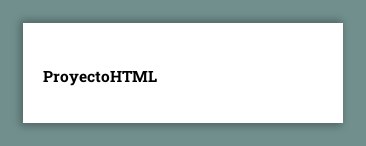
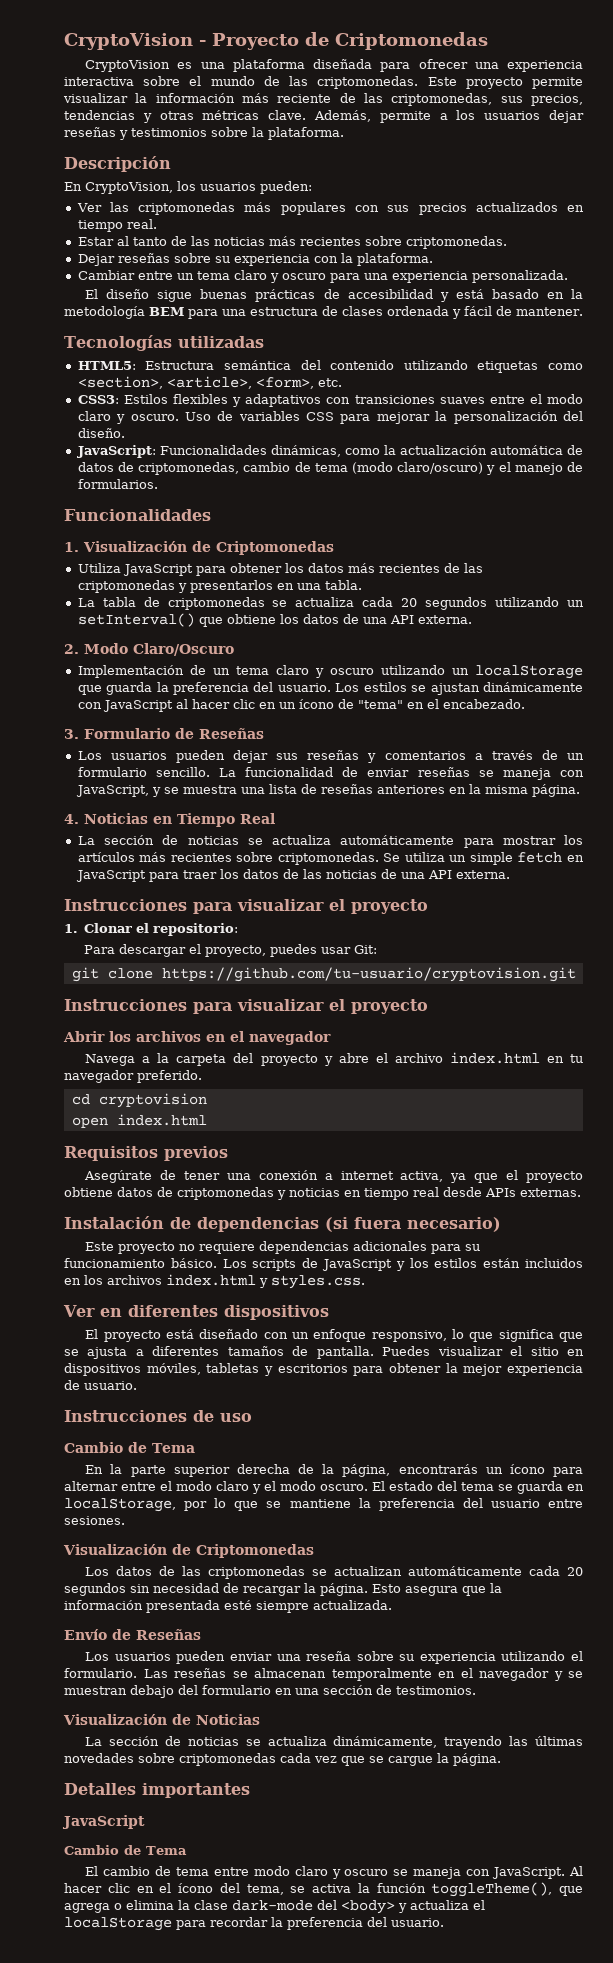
[43,70,157,86] ProyectoHTML -> [64,32,488,50] [85,59,584,72] [64,76,583,89] [63,93,583,106] [64,110,584,123] [64,127,344,140] [64,156,171,172] [64,181,312,194] [76,202,584,215] [77,219,157,232] [77,236,507,249] [77,253,433,266] [77,270,568,283] [85,289,584,302] [64,306,583,319] [64,335,264,351] [77,360,583,373] [77,376,342,389] [77,394,583,407] [77,411,583,424] [77,428,125,438] [76,445,583,458] [77,462,583,475] [77,479,158,489] [64,509,211,521] [64,541,334,555] [77,563,483,576] [77,580,362,593] [77,597,584,610] [77,613,472,627] [64,643,234,656] [77,665,583,679] [77,682,583,695] [77,699,525,712] [64,728,264,739] [77,750,585,763] [77,767,585,780] [75,784,580,797] [64,813,275,827] [77,835,583,848] [77,852,584,865] [75,869,510,882] [64,899,428,914] [64,923,239,936] [83,944,377,957] [71,967,576,982] [64,999,428,1014] [63,1031,331,1045] [85,1052,583,1066] [64,1070,202,1083] [71,1093,207,1108] [71,1114,207,1128] [64,1146,228,1161] [84,1170,584,1183] [64,1187,581,1200] [64,1216,501,1232] [85,1241,481,1254] [64,1258,584,1271] [64,1274,365,1289] [63,1305,329,1320] [85,1329,583,1342] [64,1346,584,1359] [64,1363,583,1376] [64,1380,137,1390] [64,1410,252,1422] [64,1442,195,1453] [85,1464,583,1477] [64,1481,584,1494] [64,1498,584,1512] [64,1516,125,1525] [63,1544,314,1558] [85,1566,583,1579] [64,1583,502,1596] [64,1600,392,1613] [64,1629,201,1640] [85,1651,584,1664] [64,1668,583,1681] [64,1685,476,1698] [63,1714,260,1725] [85,1736,583,1749] [64,1753,501,1766] [64,1783,250,1798] [62,1815,145,1829] [64,1845,187,1855] [85,1866,583,1879] [64,1882,583,1897] [64,1900,485,1914] [64,1917,444,1931] CryptoVision - Proyecto de Criptomonedas // CryptoVision es una plataforma diseñada para ofrecer una experiencia interactiva sobre el mundo de las criptomonedas. Este proyecto permite visualizar la información más reciente de las criptomonedas, sus precios, tendencias y otras métricas clave. Además, permite a los usuarios dejar reseñas y testimonios sobre la plataforma. // Descripción // En CryptoVision, los usuarios pueden: // Ver las criptomonedas más populares con sus precios actualizados en tiempo real. // Estar al tanto de las noticias más recientes sobre criptomonedas. // Dejar reseñas sobre su experiencia con la plataforma. // Cambiar entre un tema claro y oscuro para una experiencia personalizada. // El diseño sigue buenas prácticas de accesibilidad y está basado en la metodología BEM para una estructura de clases ordenada y fácil de mantener. // Tecnologías utilizadas // HTML5: Estructura semántica del contenido utilizando etiquetas como <section>, <article>, <form>, etc. // CSS3: Estilos flexibles y adaptativos con transiciones suaves entre el modo claro y oscuro. Uso de variables CSS para mejorar la personalización del diseño. // JavaScript: Funcionalidades dinámicas, como la actualización automática de datos de criptomonedas, cambio de tema (modo claro/oscuro) y el manejo de formularios. // Funcionalidades // 1. Visualización de Criptomonedas // Utiliza JavaScript para obtener los datos más recientes de las criptomonedas y presentarlos en una tabla. // La tabla de criptomonedas se actualiza cada 20 segundos utilizando un setInterval() que obtiene los datos de una API externa. // 2. Modo Claro/Oscuro // Implementación de un tema claro y oscuro utilizando un localStorage que guarda la preferencia del usuario. Los estilos se ajustan dinámicamente con JavaScript al hacer clic en un ícono de "tema" en el encabezado. // 3. Formulario de Reseñas // Los usuarios pueden dejar sus reseñas y comentarios a través de un formulario sencillo. La funcionalidad de enviar reseñas se maneja con JavaScript, y se muestra una lista de reseñas anteriores en la misma página. // 4. Noticias en Tiempo Real // La sección de noticias se actualiza automáticamente para mostrar los artículos más recientes sobre criptomonedas. Se utiliza un simple fetch en JavaScript para traer los datos de las noticias de una API externa. // Instrucciones para visualizar el proyecto // 1. Clonar el repositorio: // Para descargar el proyecto, puedes usar Git: // git clone https://github.com/tu-usuario/cryptovision.git // Instrucciones para visualizar el proyecto // Abrir los archivos en el navegador // Navega a la carpeta del proyecto y abre el archivo index.html en tu navegador preferido. // cd cryptovision // open index.html // Requisitos previos // Asegúrate de tener una conexión a internet activa, ya que el proyecto obtiene datos de criptomonedas y noticias en tiempo real desde APIs externas. // Instalación de dependencias (si fuera necesario) // Este proyecto no requiere dependencias adicionales para su funcionamiento básico. Los scripts de JavaScript y los estilos están incluidos en los archivos index.html y styles.css. // Ver en diferentes dispositivos // El proyecto está diseñado con un enfoque responsivo, lo que significa que se ajusta a diferentes tamaños de pantalla. Puedes visualizar el sitio en dispositivos móviles, tabletas y escritorios para obtener la mejor experiencia de usuario. // Instrucciones de uso // Cambio de Tema // En la parte superior derecha de la página, encontrarás un ícono para alternar entre el modo claro y el modo oscuro. El estado del tema se guarda en localStorage, por lo que se mantiene la preferencia del usuario entre sesiones. // Visualización de Criptomonedas // Los datos de las criptomonedas se actualizan automáticamente cada 20 segundos sin necesidad de recargar la página. Esto asegura que la información presentada esté siempre actualizada. // Envío de Reseñas // Los usuarios pueden enviar una reseña sobre su experiencia utilizando el formulario. Las reseñas se almacenan temporalmente en el navegador y se muestran debajo del formulario en una sección de testimonios. // Visualización de Noticias // La sección de noticias se actualiza dinámicamente, trayendo las últimas novedades sobre criptomonedas cada vez que se cargue la página. // Detalles importantes // JavaScript // Cambio de Tema // El cambio de tema entre modo claro y oscuro se maneja con JavaScript. Al hacer clic en el ícono del tema, se activa la función toggleTheme(), que agrega o elimina la clase dark-mode del <body> y actualiza el localStorage para recordar la preferencia del usuario.

